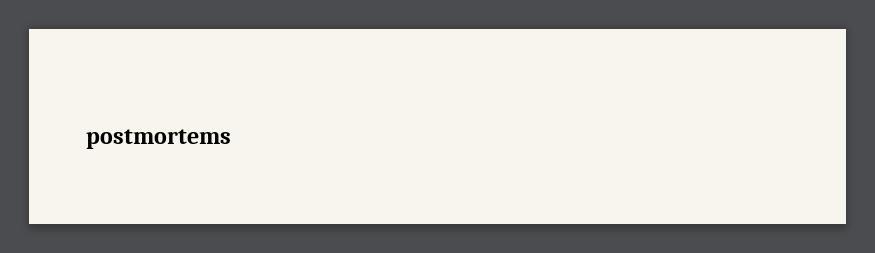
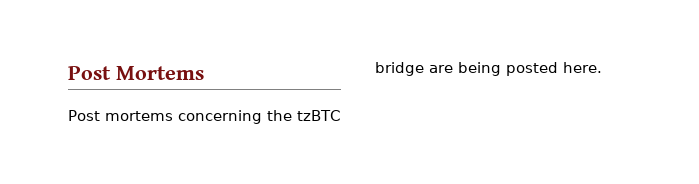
[86,129,231,149] postmortems -> [68,66,204,80] [68,110,340,124] [375,62,602,76] Post Mortems // Post mortems concerning the tzBTC bridge are being posted here.

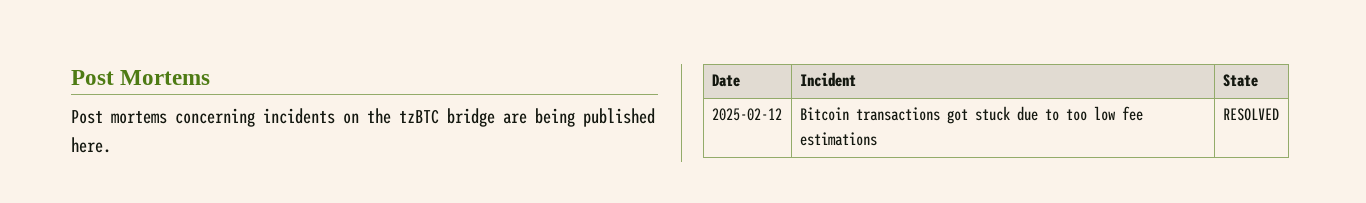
(262, 117) none -> [263,108,359,124] incidents on
[506,62,558,76] posted -> [583,108,655,127] published
(602, 67) none -> [711,74,740,87] [799,72,856,87] [1222,74,1258,87] [711,108,782,121] [799,106,1143,124] [799,132,877,146] [1222,108,1279,121] // Date | Incident | State // 2025-02-12 | Bitcoin transactions got stuck due to too low fee estimations | RESOLVED

